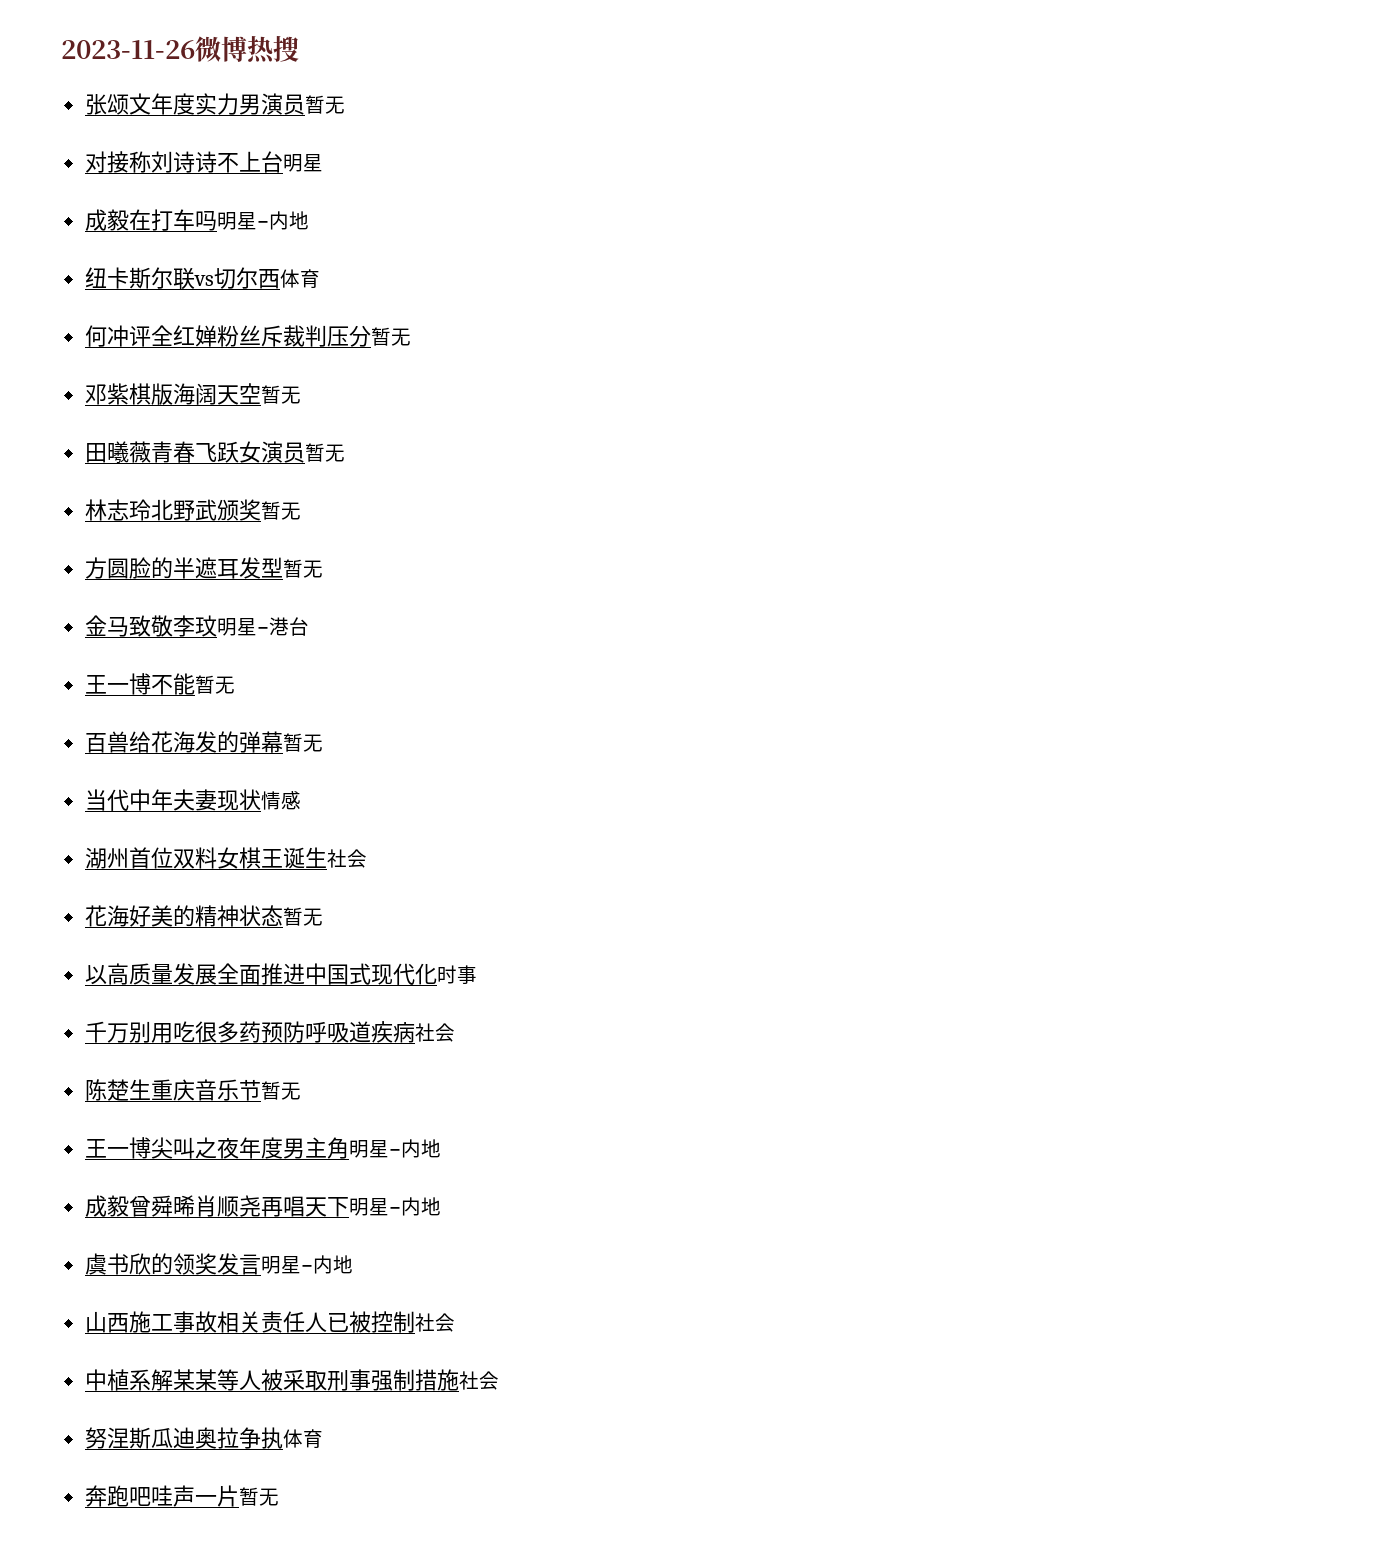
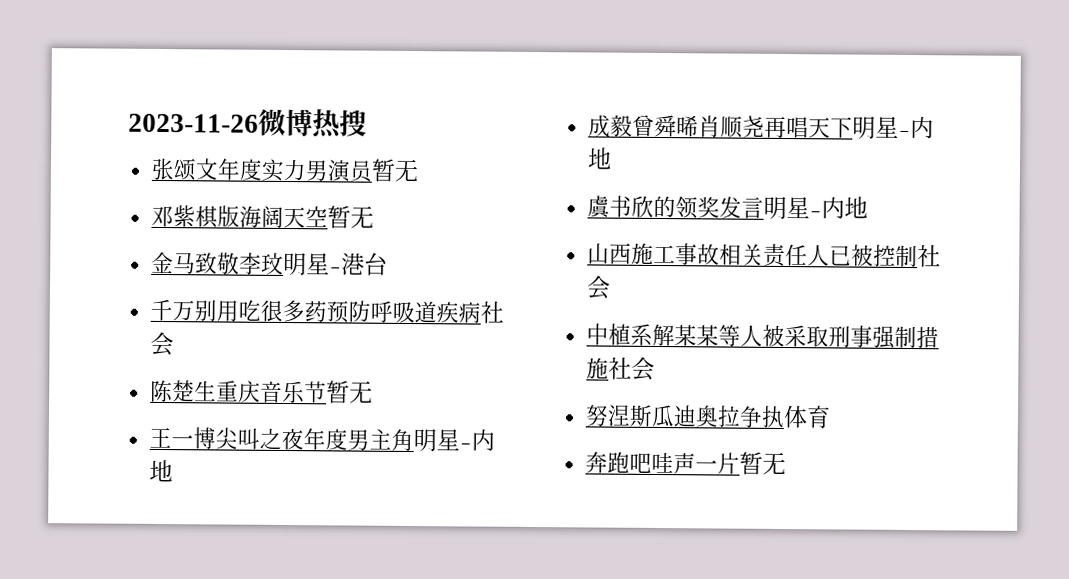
[85,151,324,173] [85,209,310,231] [85,267,321,290] [85,325,412,347] // 对接称刘诗诗不上台明星 // 成毅在打车吗明星-内地 // 纽卡斯尔联vs切尔西体育 // 何冲评全红婵粉丝斥裁判压分暂无 -> (419, 170) none
[85,441,346,463] [85,499,302,521] [85,557,324,579] // 田曦薇青春飞跃女演员暂无 // 林志玲北野武颁奖暂无 // 方圆脸的半遮耳发型暂无 -> (374, 217) none
[85,673,236,695] [85,731,324,753] [85,789,302,811] [85,847,368,869] [85,905,324,927] [85,963,478,985] // 王一博不能暂无 // 百兽给花海发的弹幕暂无 // 当代中年夫妻现状情感 // 湖州首位双料女棋王诞生社会 // 花海好美的精神状态暂无 // 以高质量发展全面推进中国式现代化时事 -> (388, 264) none

